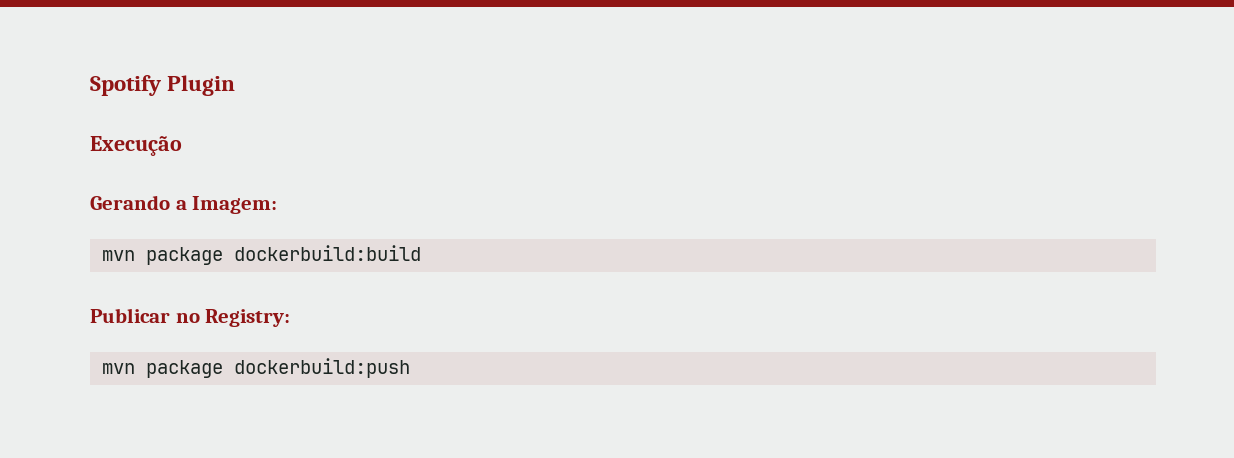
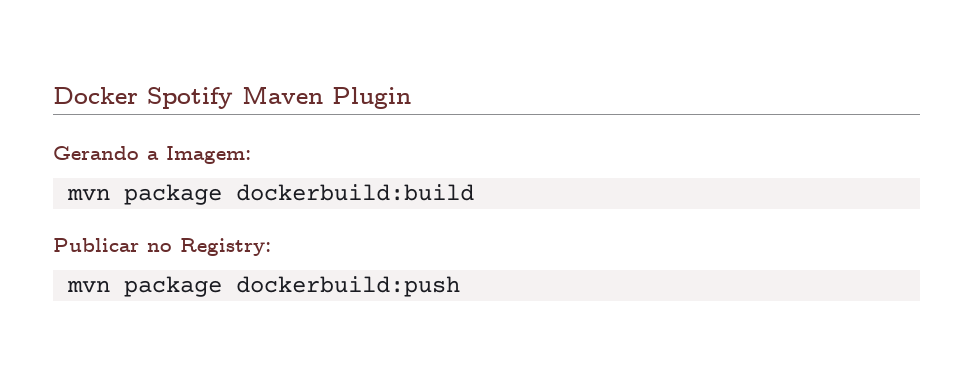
[90,75,161,96] Spotify -> [53,86,323,109] Docker Spotify Maven
[90,136,182,156] // Execução -> (411, 98) none

